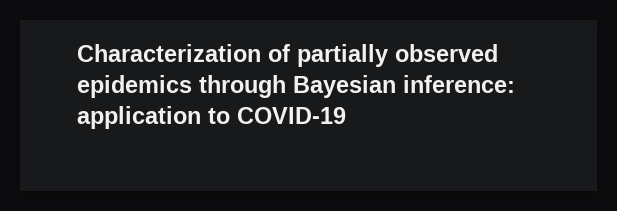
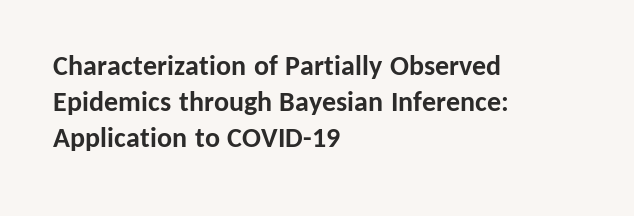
[297,44,498,67] [77,75,515,98] [77,106,201,129] partially observed epidemics through Bayesian inference: application -> [285,55,501,79] [53,91,509,115] [53,127,187,151] Partially Observed Epidemics through Bayesian Inference: Application

